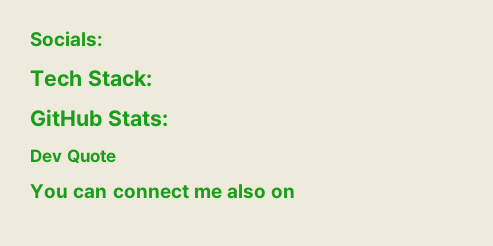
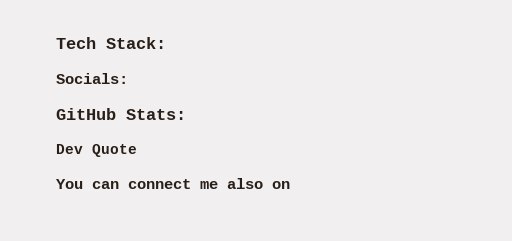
[30,31,103,47] Socials: // -> (56, 43) none
(152, 78) none -> [56,73,128,84] // Socials:

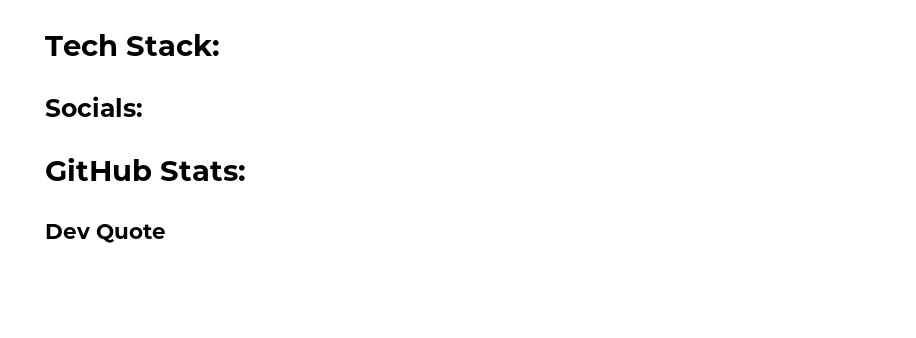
[56,178,290,189] // You can connect me also on -> (166, 233) none

